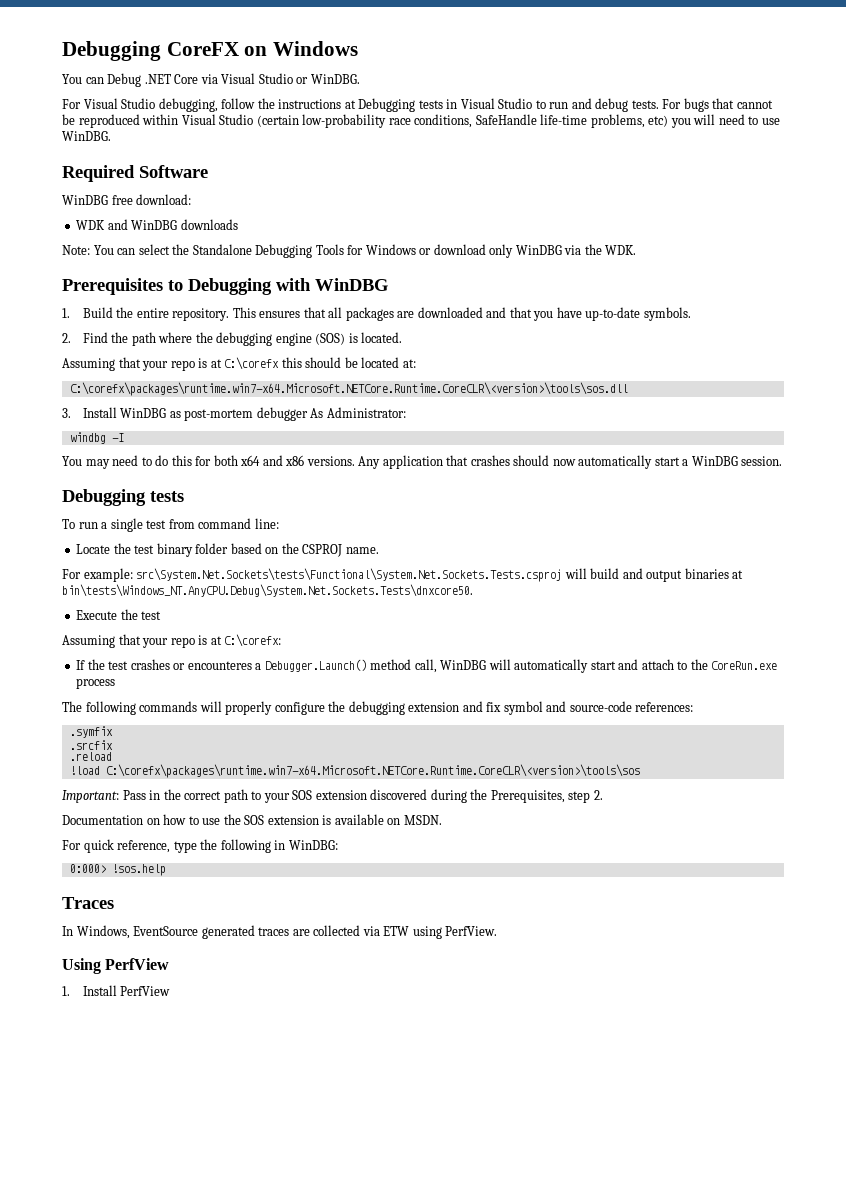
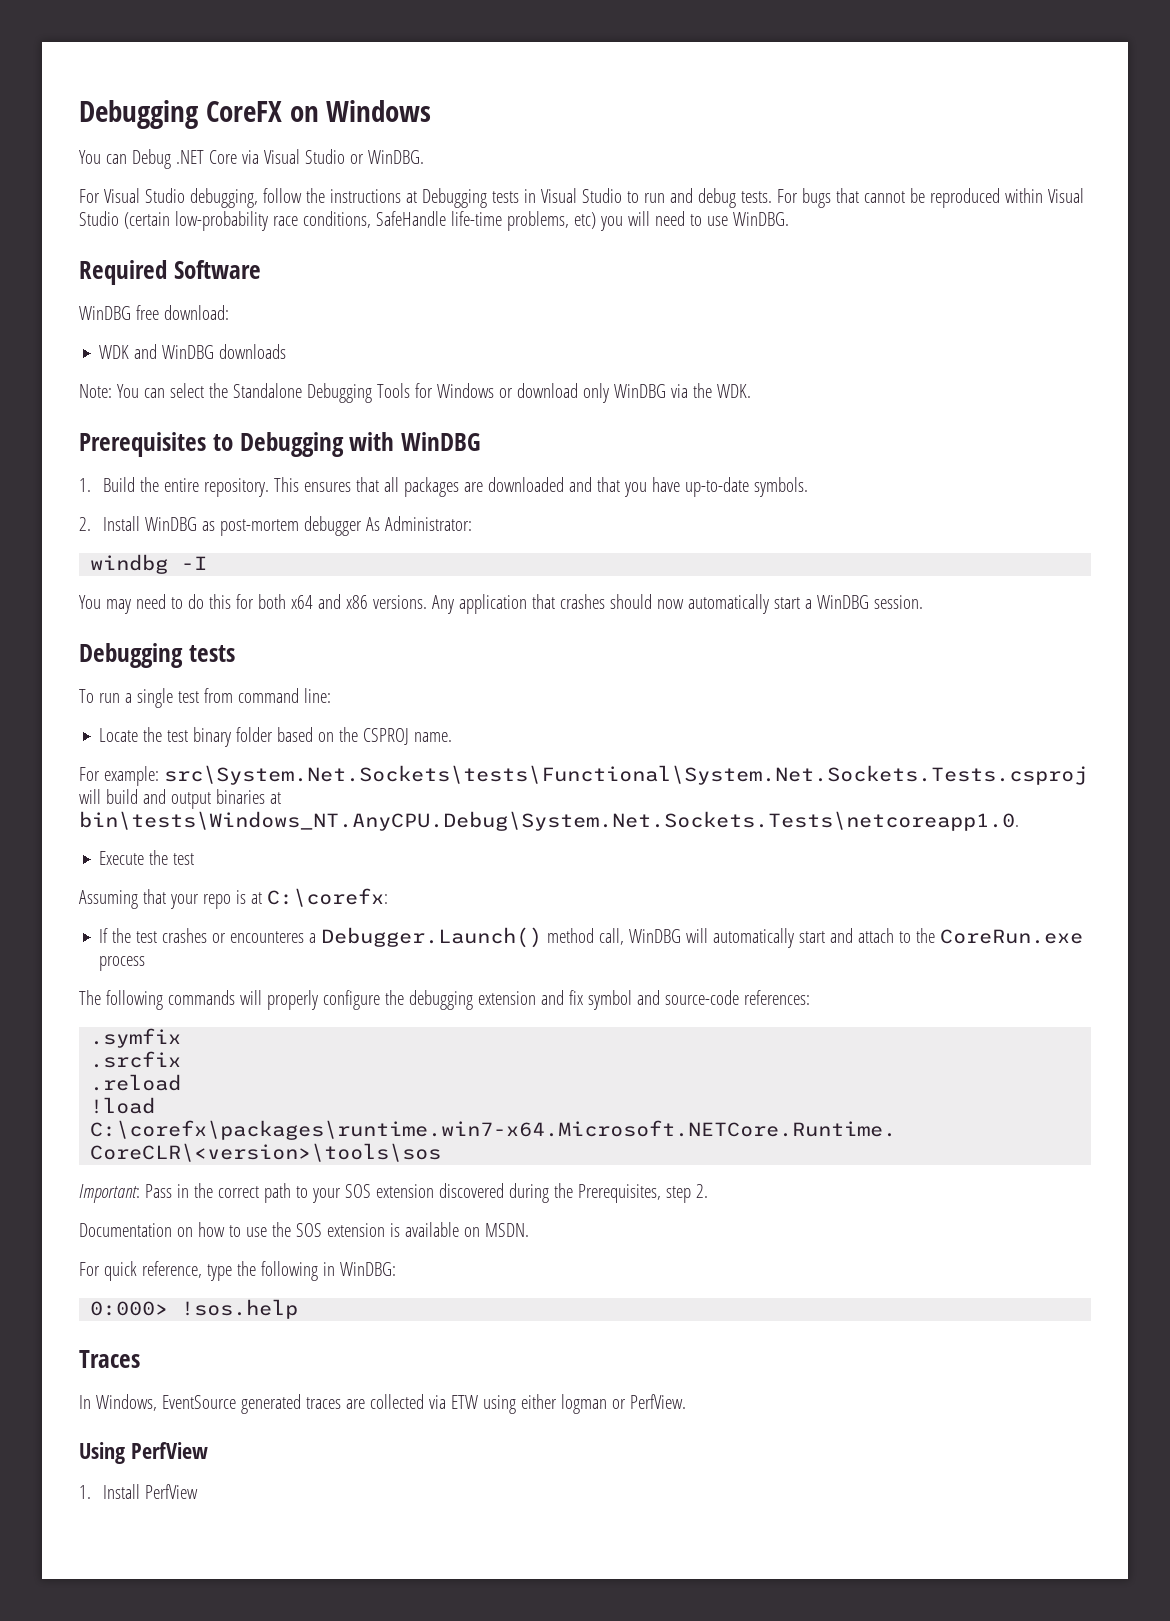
[82,332,403,346] [62,357,416,371] [69,382,628,396] [62,408,71,418] Find the path where the debugging engine (SOS) is located. // Assuming that your repo is at C:\corefx this should be located at: // C:\corefx\packages\runtime.win7-x64.Microsoft.NETCore.Runtime.CoreCLR\<version>\tools\sos.dll // 3. -> (91, 524) none
[62,584,473,597] bin\tests\Windows_NT.AnyCPU.Debug\System.Net.Sockets.Tests\dnxcore50. -> [79,811,1019,831] bin\tests\Windows_NT.AnyCPU.Debug\System.Net.Sockets.Tests\netcoreapp1.0.
(442, 932) none -> [520,1394,626,1414] either logman or

